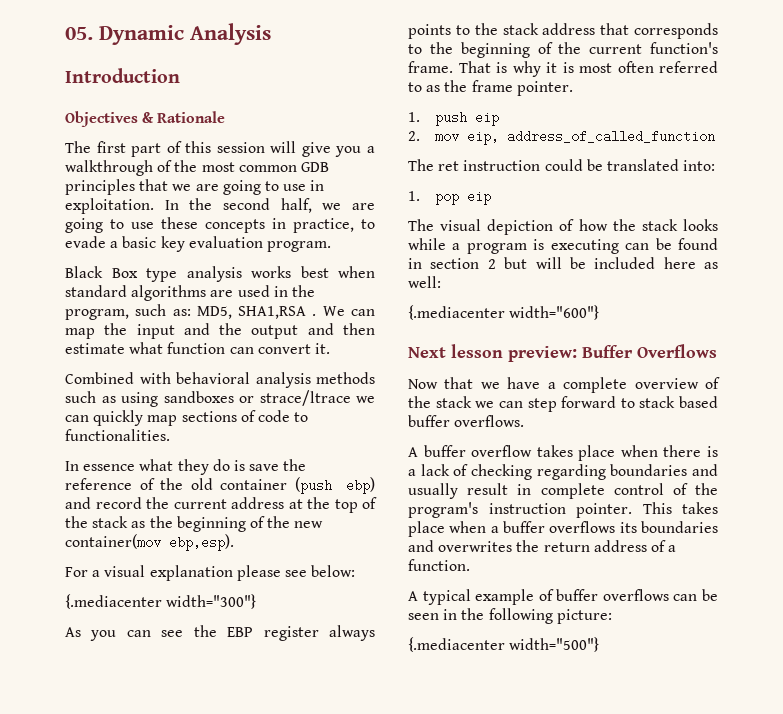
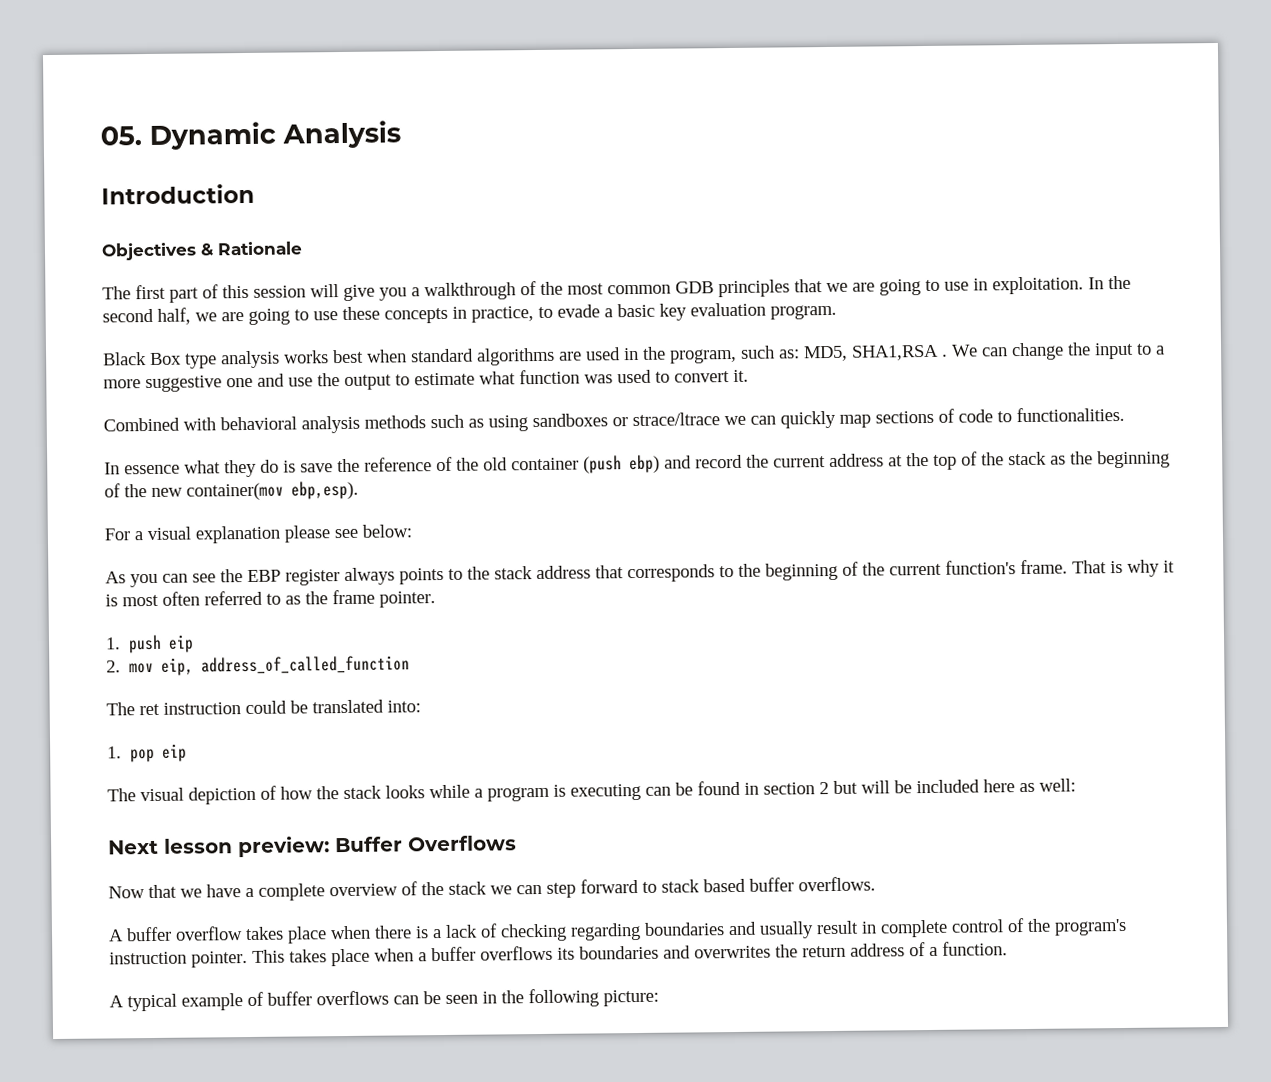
[65,328,95,339] map -> [1011,342,1064,361] change
[183,323,375,339] [65,342,254,354] and the output and then estimate what function can -> [1136,343,1165,355] [103,369,670,393] to a more suggestive one and use the output to estimate what function was used to
[65,594,257,609] // {.mediacenter width="300"} -> (412, 531) none
[408,305,600,320] // {.mediacenter width="600"} -> (1076, 785) none
[408,637,600,652] // {.mediacenter width="500"} -> (659, 998) none

